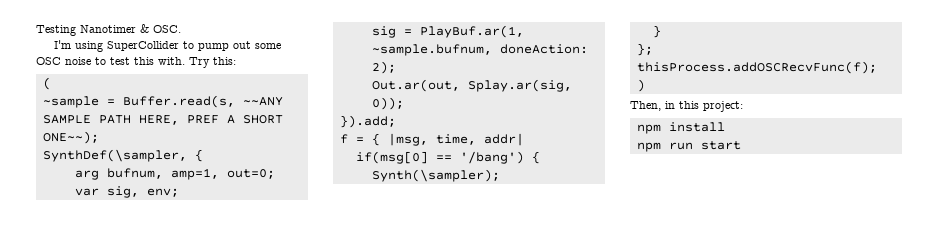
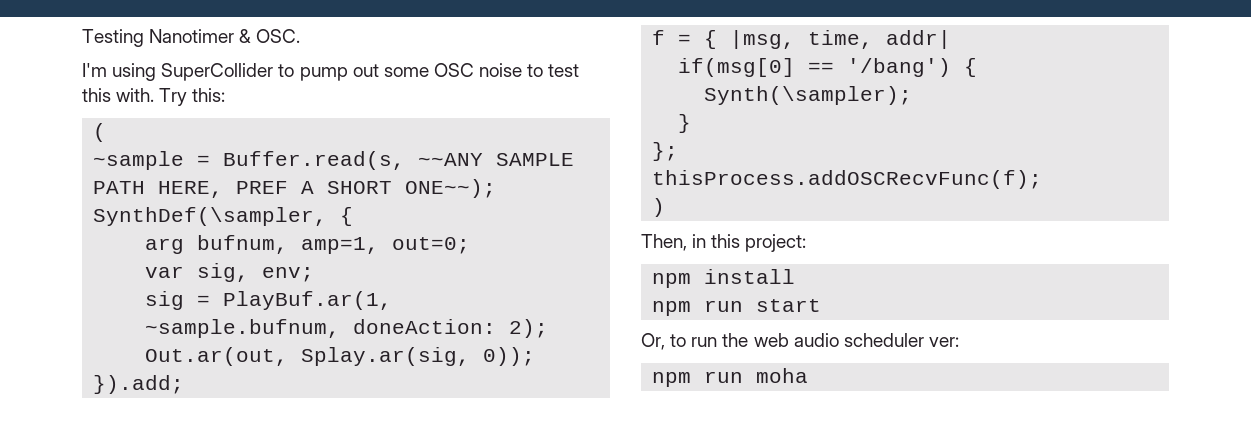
(741, 145) none -> [641,333,959,350] [652,368,809,387] // Or, to run the web audio scheduler ver: // npm run moha

